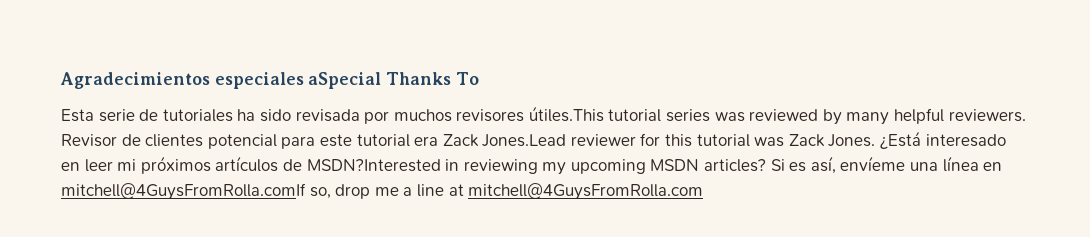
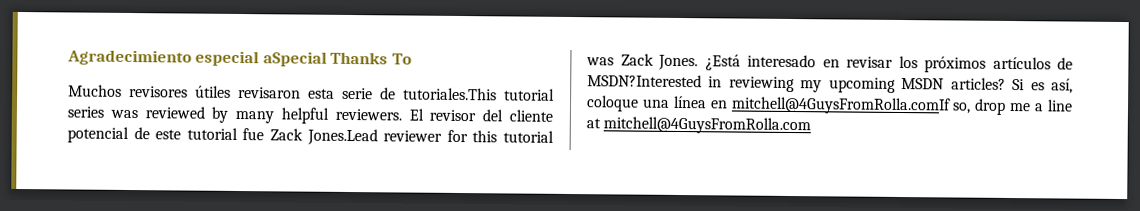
[60,72,304,89] Agradecimientos especiales -> [67,49,260,67] Agradecimiento especial
[61,106,604,124] Esta serie de tutoriales ha sido revisada por muchos revisores útiles.This -> [68,84,497,101] Muchos revisores útiles revisaron esta serie de tutoriales.This
[61,134,316,149] Revisor de clientes potencial para -> [408,108,553,122] [67,126,150,143] El revisor del cliente potencial de
[414,136,439,146] era -> [242,128,265,141] fue
[84,159,137,172] leer mi -> [846,55,918,69] revisar los
[840,156,906,171] envíeme -> [586,95,639,112] coloque

